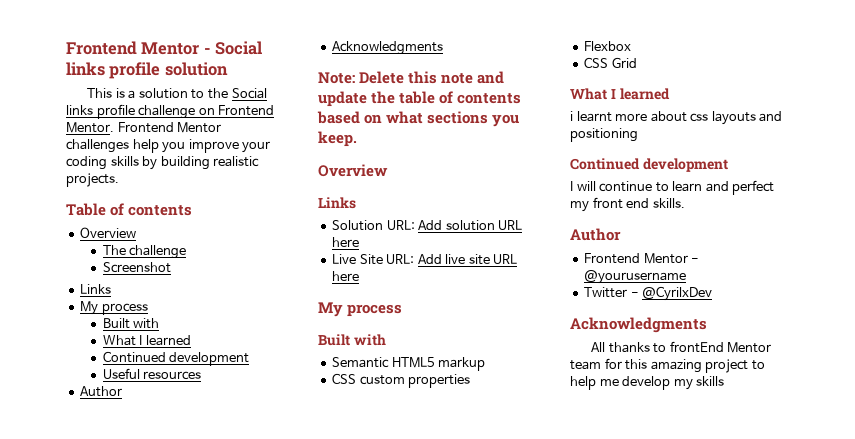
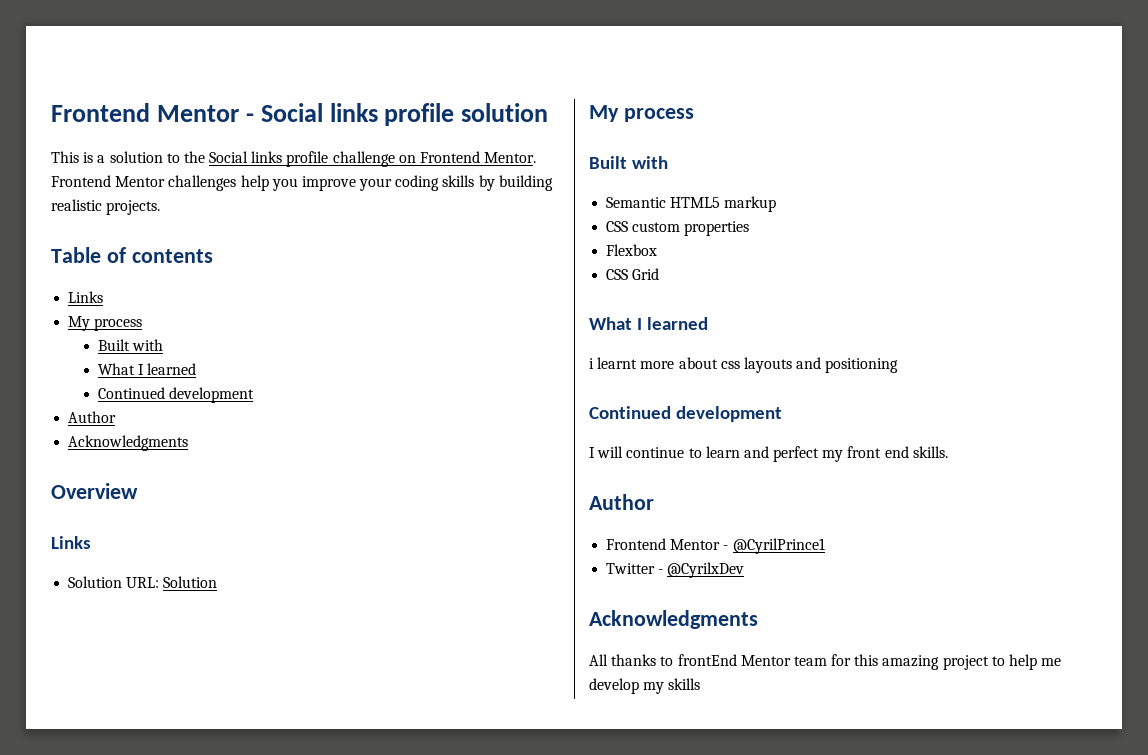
[80,227,137,238] [102,245,187,259] [102,262,171,273] // Overview // The challenge // Screenshot -> (213, 256) none
[102,368,202,380] // Useful resources -> (254, 395) none
[318,71,505,84] [318,91,522,107] [317,111,520,127] [318,131,357,147] [318,164,388,177] [318,197,356,209] [332,220,523,231] [332,237,360,247] [332,254,518,265] [332,271,360,281] Note: Delete this note and update the table of contents based on what sections you keep. // Overview // Links // Solution URL: Add solution URL here // Live Site URL: Add live site URL here -> [51,483,138,499] [51,536,91,549] [68,576,218,588] Overview // Links // Solution URL: Solution
[584,270,687,284] @yourusername -> [732,538,825,554] @CyrilPrince1

